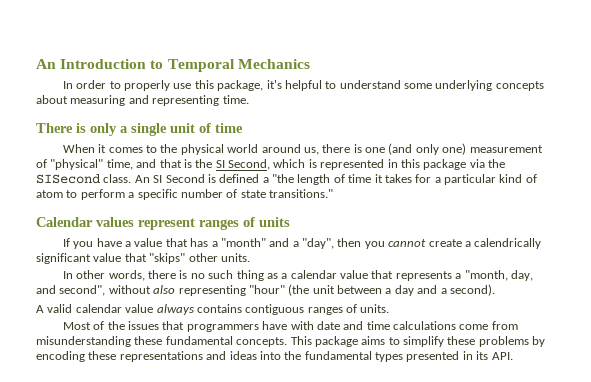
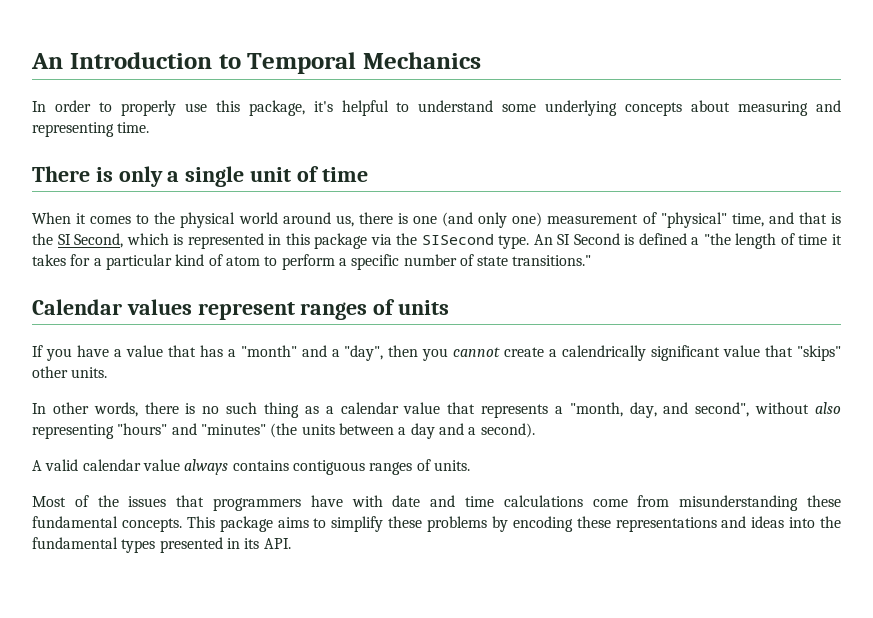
[103,174,132,183] class. -> [498,235,530,249] type.
[248,284,335,296] "hour" (the unit -> [117,423,335,438] "hours" and "minutes" (the units

